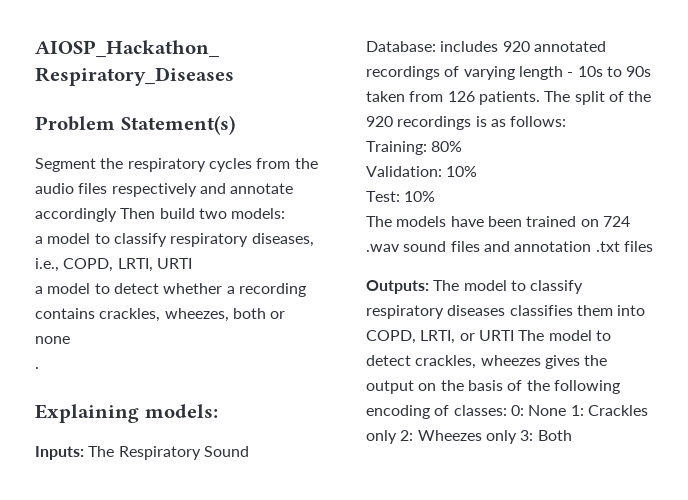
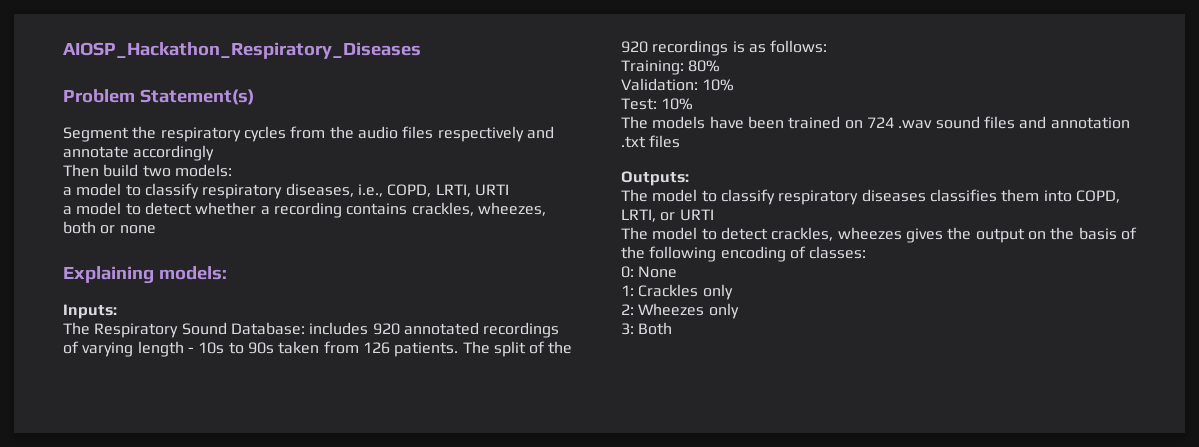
(117, 215) none -> (215, 153) //
[35,367,39,369] // . -> (156, 229) none
(84, 453) none -> (117, 311) //
(429, 287) none -> (689, 178) //
(514, 335) none -> (714, 215) //
(507, 410) none -> (867, 252) //
(567, 410) none -> (678, 272) //
(397, 437) none -> (733, 292) //
(517, 437) none -> (739, 311) //

